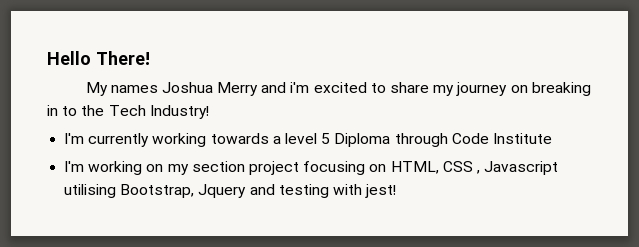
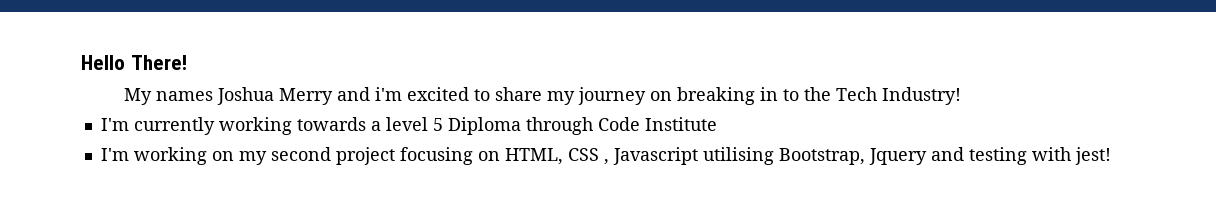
[191,161,245,172] section -> [270,147,331,161] second

